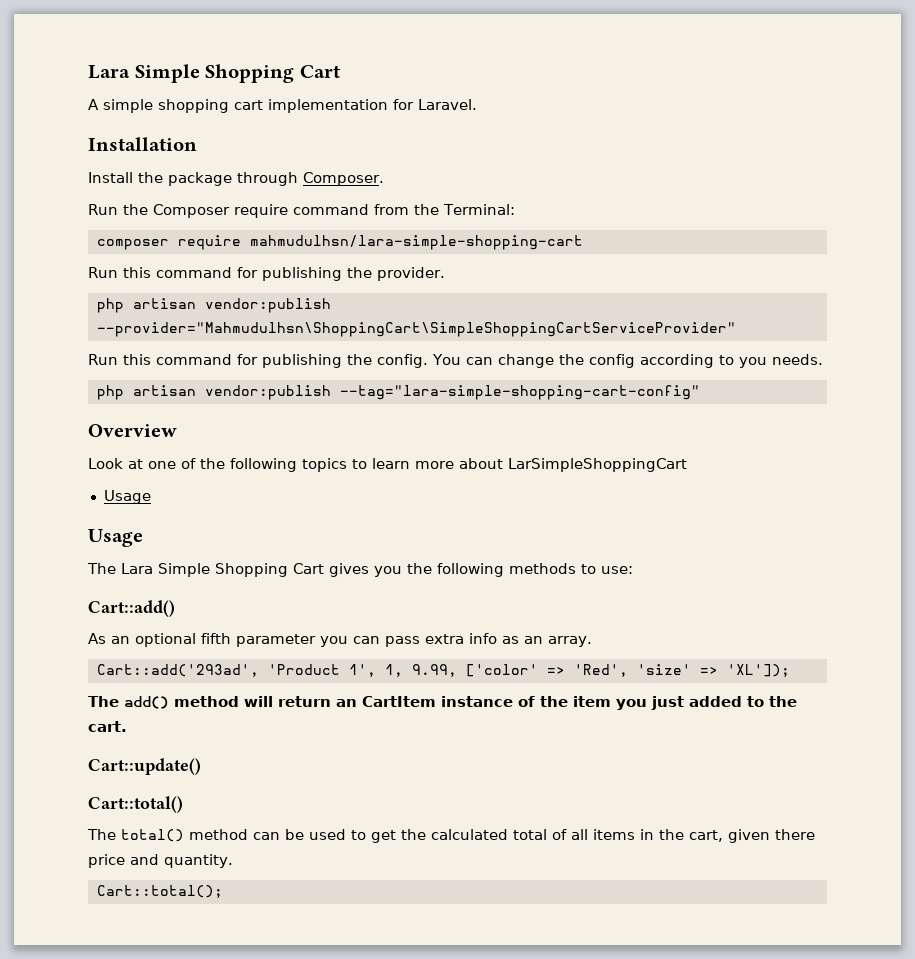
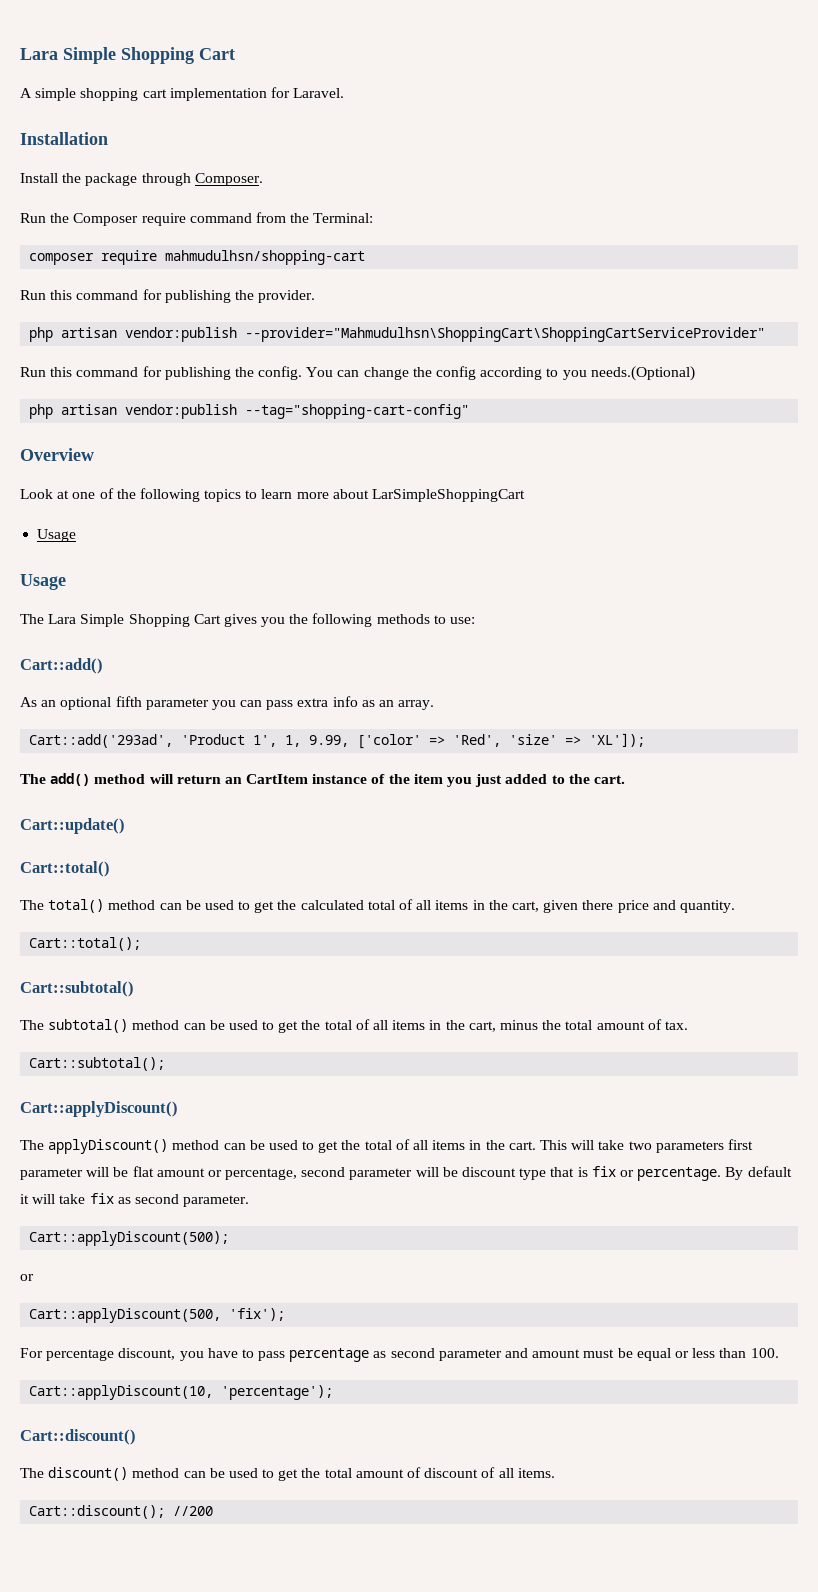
[249,235,583,250] mahmudulhsn/lara-simple-shopping-cart -> [165,250,366,265] mahmudulhsn/shopping-cart
[96,322,736,337] --provider="Mahmudulhsn\ShoppingCart\SimpleShoppingCartServiceProvider" -> [245,327,766,342] --provider="Mahmudulhsn\ShoppingCart\ShoppingCartServiceProvider"
[771,354,823,365] [96,385,700,400] needs. // php artisan vendor:publish --tag="lara-simple-shopping-cart-config" -> [590,366,695,381] [29,404,470,419] needs.(Optional) // php artisan vendor:publish --tag="shopping-cart-config"
(223, 891) none -> [20,981,134,997] [20,1019,688,1033] [29,1057,166,1071] [20,1101,178,1117] [20,1139,753,1154] [20,1166,792,1181] [20,1193,250,1207] [29,1231,230,1246] [20,1274,34,1281] [29,1308,286,1323] [20,1348,779,1362] [29,1385,334,1400] [20,1429,136,1445] [20,1467,555,1481] [29,1505,214,1519] // Cart::subtotal() // The subtotal() method can be used to get the total of all items in the cart, minus the total amount of tax. // Cart::subtotal(); // Cart::applyDiscount() // The applyDiscount() method can be used to get the total of all items in the cart. This will take two parameters first parameter will be flat amount or percentage, second parameter will be discount type that is fix or percentage. By default it will take fix as second parameter. // Cart::applyDiscount(500); // or // Cart::applyDiscount(500, 'fix'); // For percentage discount, you have to pass percentage as second parameter and amount must be equal or less than 100. // Cart::applyDiscount(10, 'percentage'); // Cart::discount() // The discount() method can be used to get the total amount of discount of all items. // Cart::discount(); //200

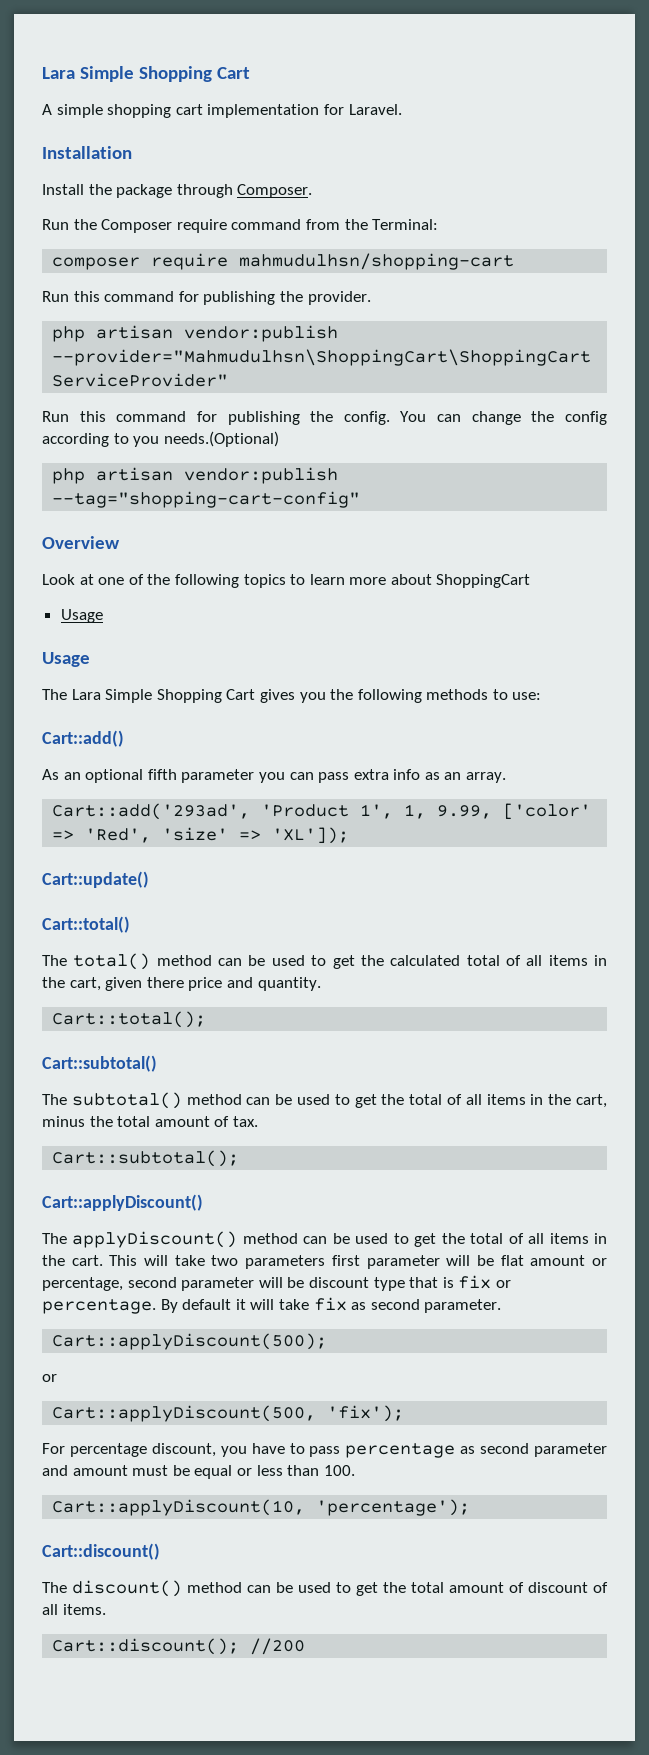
[372,489,526,502] LarSimpleShoppingCart -> [436,574,531,588] ShoppingCart
[20,773,625,787] // The add() method will return an CartItem instance of the item you just added to the cart. -> (350, 835) none

